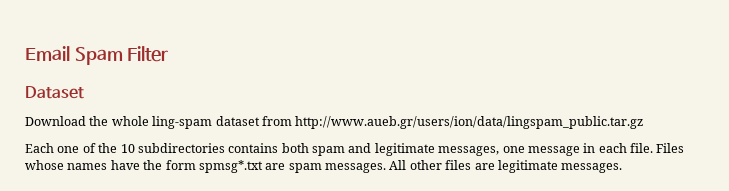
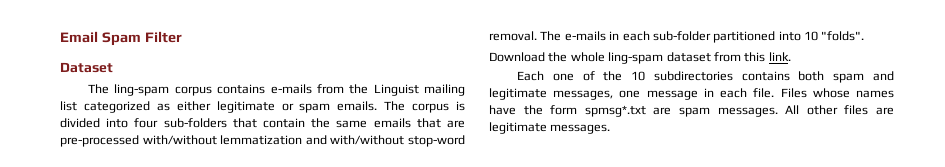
(84, 92) none -> [88,84,465,96] [60,101,465,113] [60,118,465,128] [60,135,465,147] [489,31,865,43] // The ling-spam corpus contains e-mails from the Linguist mailing list categorized as either legitimate or spam emails. The corpus is divided into four sub-folders that contain the same emails that are pre-processed with/without lemmatization and with/without stop-word removal. The e-mails in each sub-folder partitioned into 10 "folds".
[295,116,644,129] http://www.aueb.gr/users/ion/data/lingspam_public.tar.gz -> [744,52,791,62] this link.

